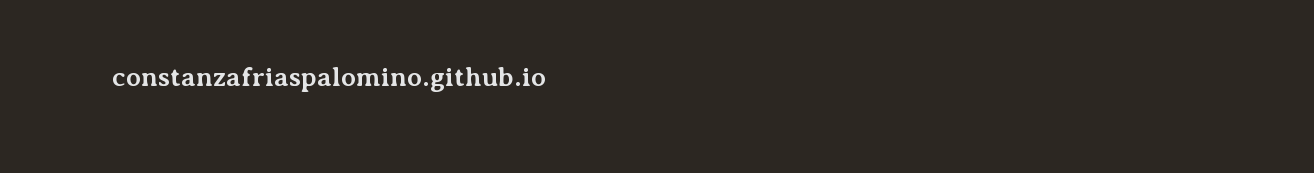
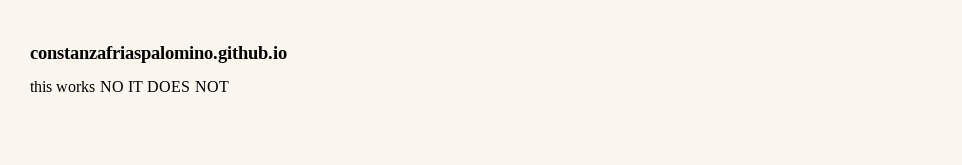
(546, 79) none -> [30,81,229,92] // this works NO IT DOES NOT

